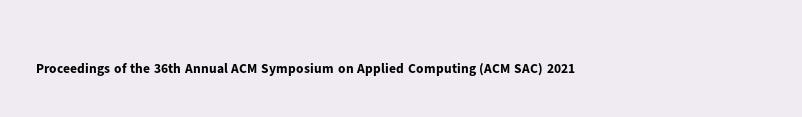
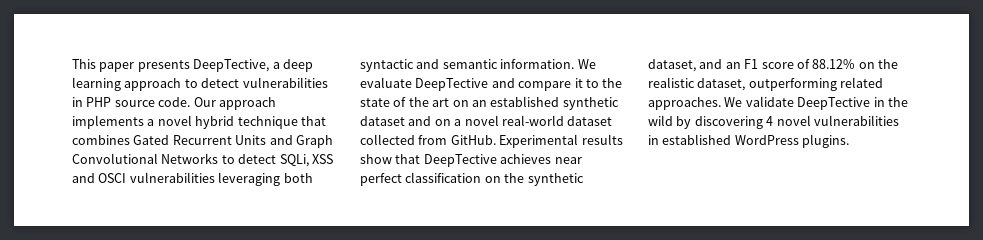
[36,62,575,76] Proceedings of the 36th Annual ACM Symposium on Applied Computing (ACM SAC) 2021 -> [72,59,313,72] [72,77,328,91] [72,97,276,110] [72,115,326,129] [72,135,333,148] [72,153,333,167] [72,172,313,186] [360,59,596,72] [360,77,623,91] [360,96,619,110] [360,115,613,126] [360,134,623,148] [360,154,582,167] [360,172,584,186] [648,59,898,72] [648,77,884,91] [648,96,908,110] [648,115,899,129] [648,134,850,148] This paper presents DeepTective, a deep learning approach to detect vulnerabilities in PHP source code. Our approach implements a novel hybrid technique that combines Gated Recurrent Units and Graph Convolutional Networks to detect SQLi, XSS and OSCI vulnerabilities leveraging both syntactic and semantic information. We evaluate DeepTective and compare it to the state of the art on an established synthetic dataset and on a novel real-world dataset collected from GitHub. Experimental results show that DeepTective achieves near perfect classification on the synthetic dataset, and an F1 score of 88.12% on the realistic dataset, outperforming related approaches. We validate DeepTective in the wild by discovering 4 novel vulnerabilities in established WordPress plugins.

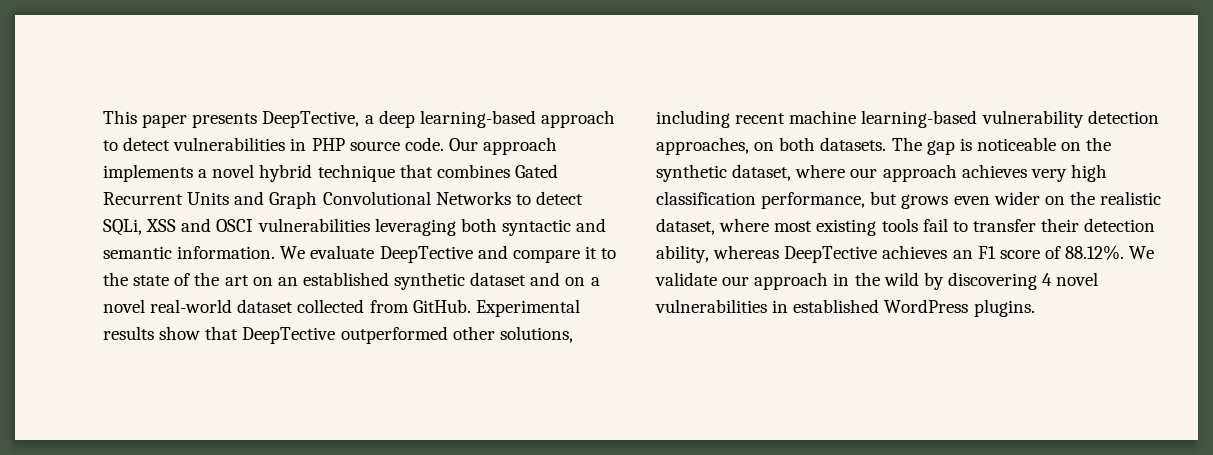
[72,77,121,91] learning -> [419,110,536,128] learning-based
[500,154,582,164] [360,172,584,186] [648,59,898,72] [648,77,884,91] [648,96,871,110] achieves near perfect classification on the synthetic dataset, and an F1 score of 88.12% on the realistic dataset, outperforming related approaches. We validate DeepTective -> [340,326,573,344] [656,110,1159,128] [656,137,1112,155] [656,164,1107,182] [656,191,1162,209] [656,218,1156,236] [656,245,1155,263] [655,272,829,290] outperformed other solutions, including recent machine learning-based vulnerability detection approaches, on both datasets. The gap is noticeable on the synthetic dataset, where our approach achieves very high classification performance, but grows even wider on the realistic dataset, where most existing tools fail to transfer their detection ability, whereas DeepTective achieves an F1 score of 88.12%. We validate our approach

